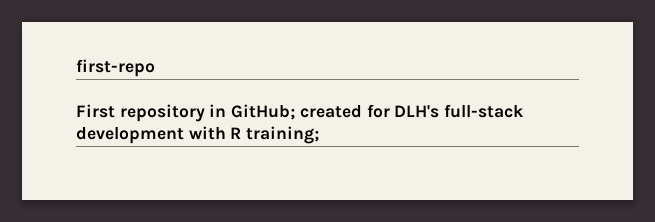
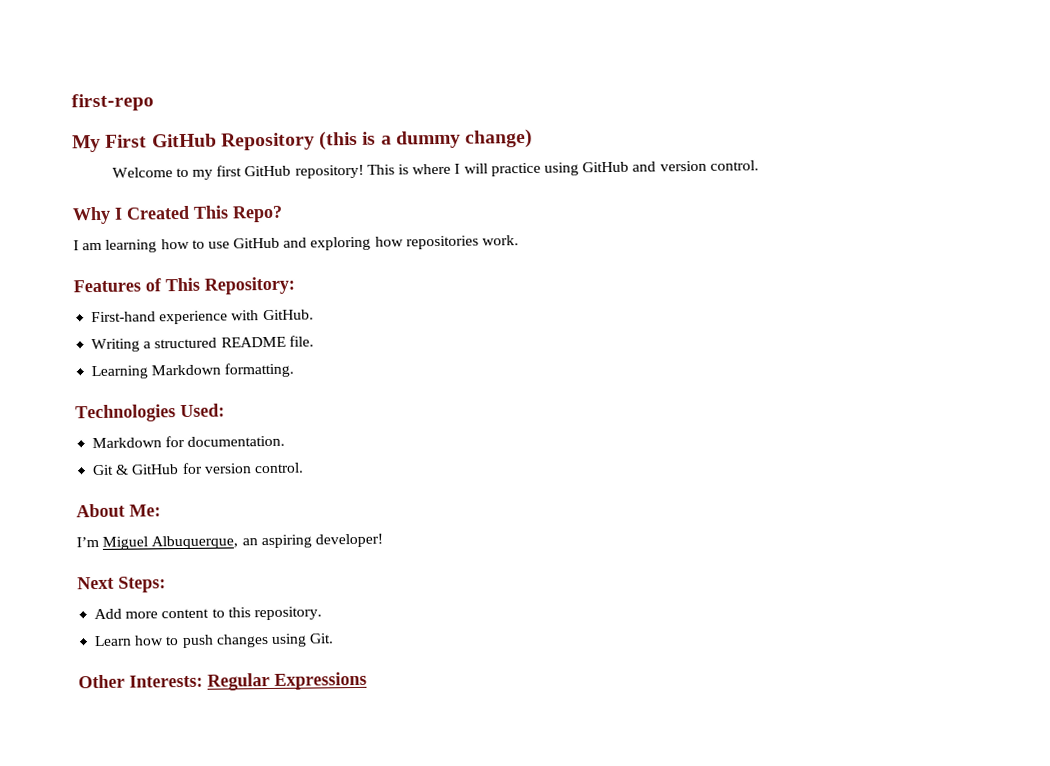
[76,104,525,122] [76,126,320,144] First repository in GitHub; created for DLH's full-stack development with R training; -> [72,128,534,153] [111,160,759,180] [72,205,283,225] [73,235,520,253] [73,276,295,295] [91,309,314,325] [91,335,314,353] [91,362,295,380] [75,403,225,423] [92,435,286,449] [92,462,304,476] [76,503,161,518] [76,533,383,550] [77,576,166,593] [94,606,322,621] [94,633,335,649] [78,671,367,691] My First GitHub Repository (this is a dummy change) // Welcome to my first GitHub repository! This is where I will practice using GitHub and version control. // Why I Created This Repo? // I am learning how to use GitHub and exploring how repositories work. // Features of This Repository: // First-hand experience with GitHub. // Writing a structured README file. // Learning Markdown formatting. // Technologies Used: // Markdown for documentation. // Git & GitHub for version control. // About Me: // I’m Miguel Albuquerque, an aspiring developer! // Next Steps: // Add more content to this repository. // Learn how to push changes using Git. // Other Interests: Regular Expressions

